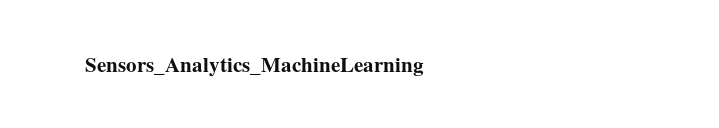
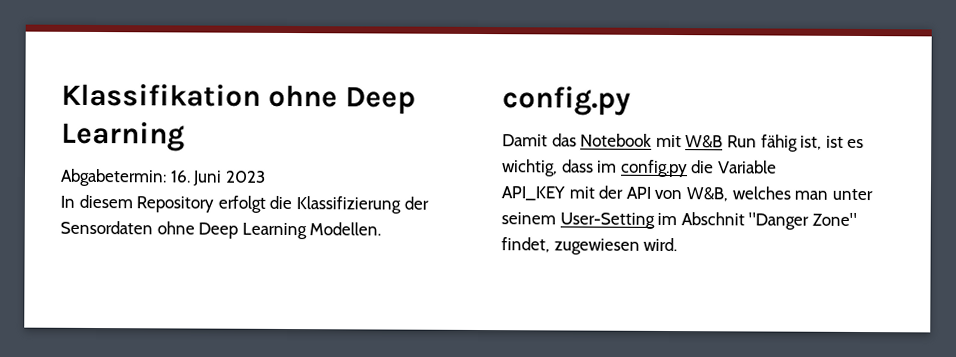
[85,58,424,77] Sensors_Analytics_MachineLearning -> [61,83,416,114] [61,121,185,152] [60,168,266,187] [60,194,429,214] [60,220,382,240] [502,86,631,116] [502,133,865,152] [502,159,777,178] [501,185,873,202] [501,212,857,230] [501,237,678,255] Klassifikation ohne Deep Learning // Abgabetermin: 16. Juni 2023 // In diesem Repository erfolgt die Klassifizierung der Sensordaten ohne Deep Learning Modellen. // config.py // Damit das Notebook mit W&B Run fähig ist, ist es wichtig, dass im config.py die Variable // API_KEY mit der API von W&B, welches man unter seinem User-Setting im Abschnit "Danger Zone" findet, zugewiesen wird.

